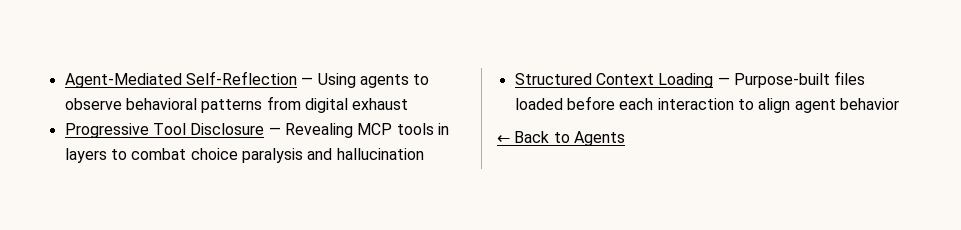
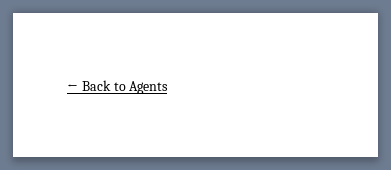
[64,71,430,88] [64,96,409,113] [64,123,449,138] [64,148,424,163] [514,71,866,88] [514,96,899,113] Agent-Mediated Self-Reflection — Using agents to observe behavioral patterns from digital exhaust // Progressive Tool Disclosure — Revealing MCP tools in layers to combat choice paralysis and hallucination // Structured Context Loading — Purpose-built files loaded before each interaction to align agent behavior // -> (67, 87) none

